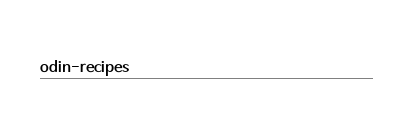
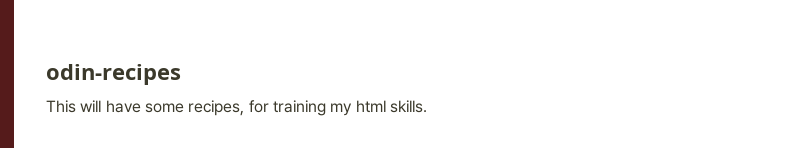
(129, 68) none -> [46,100,427,116] // This will have some recipes, for training my html skills.

